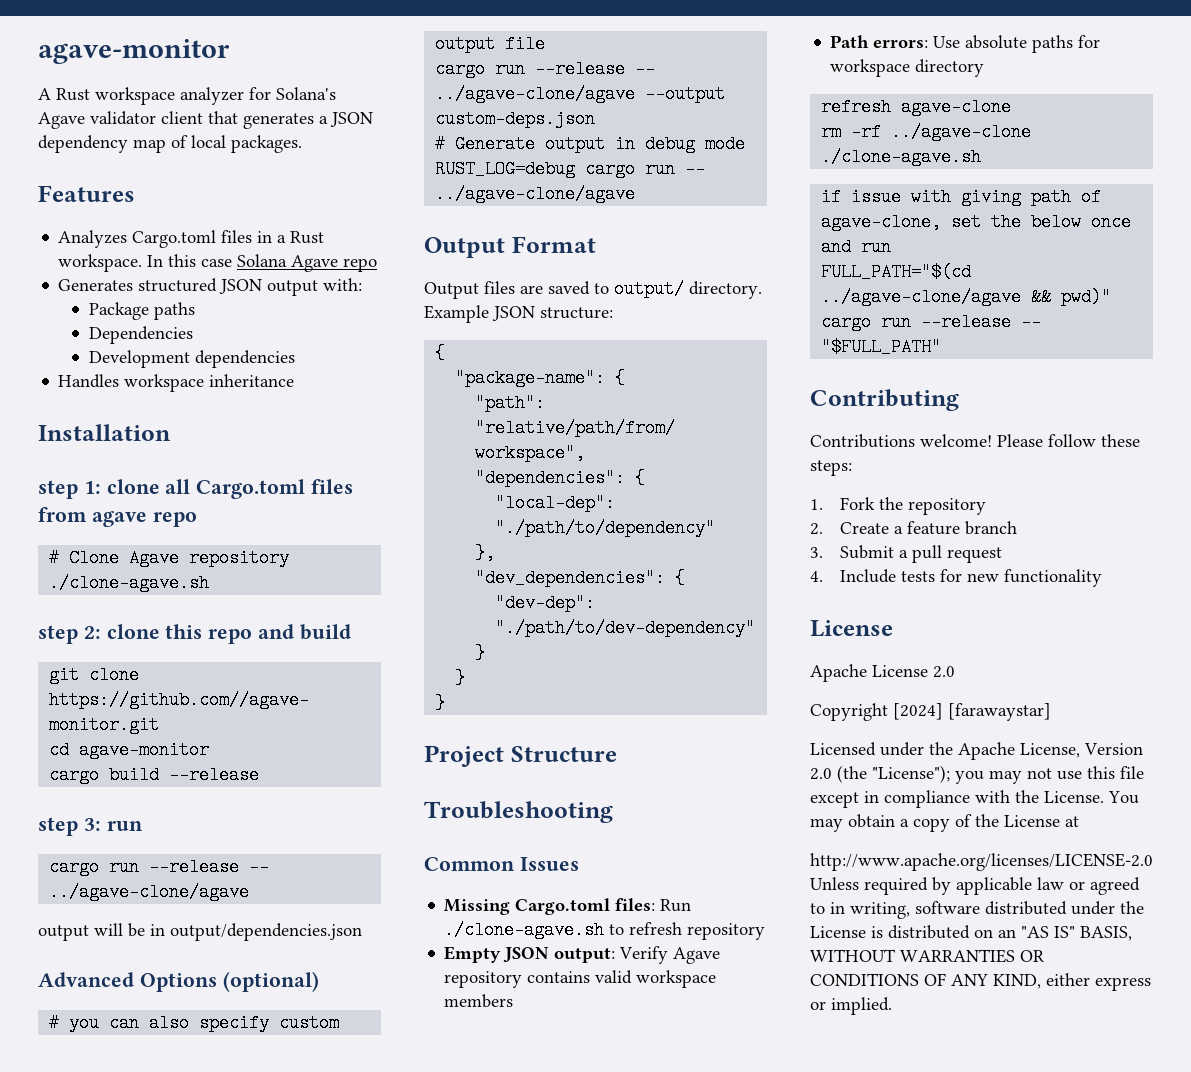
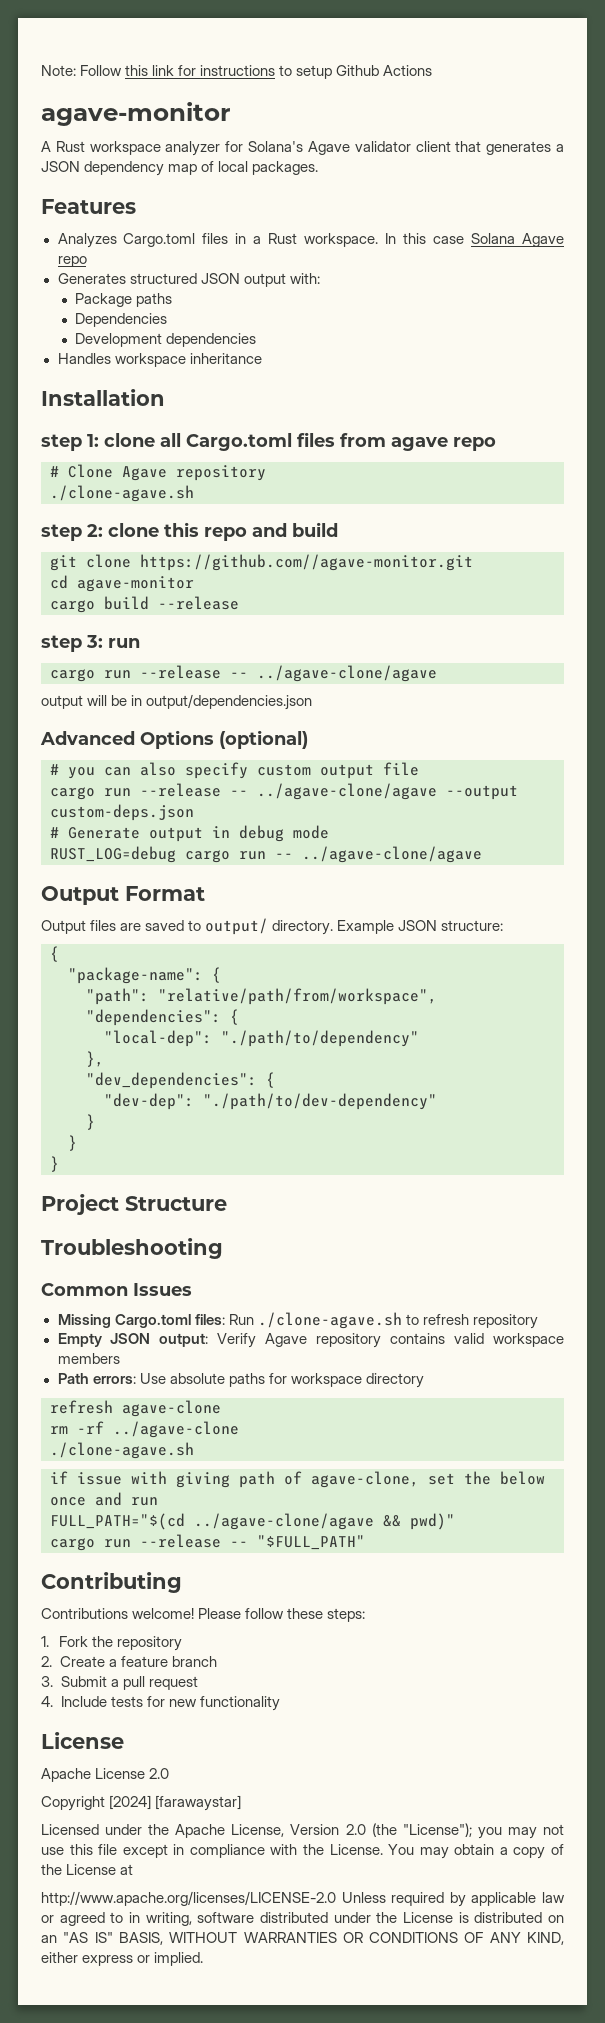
(38, 51) none -> [41,65,433,79] Note: Follow this link for instructions to setup Github Actions //

